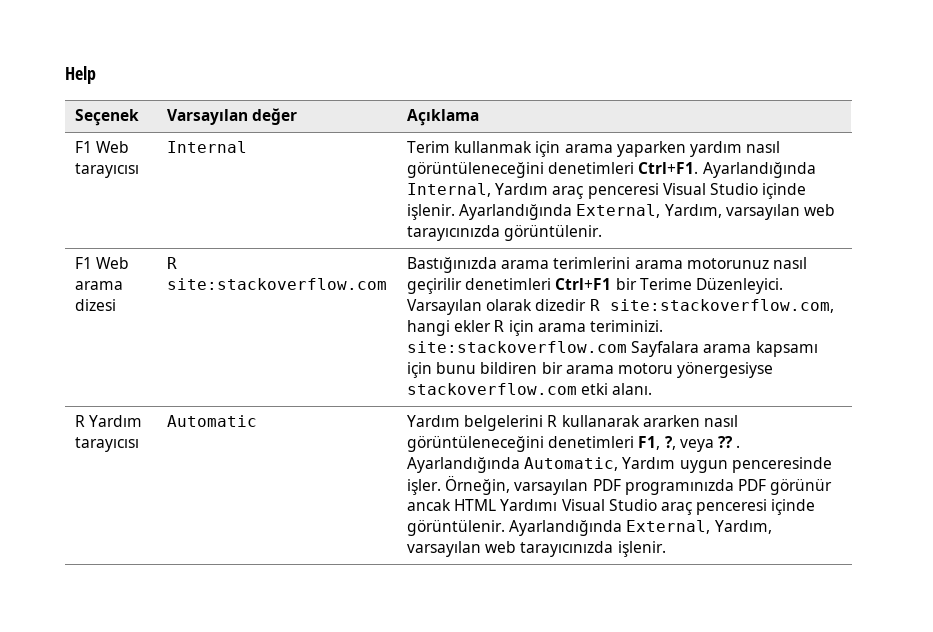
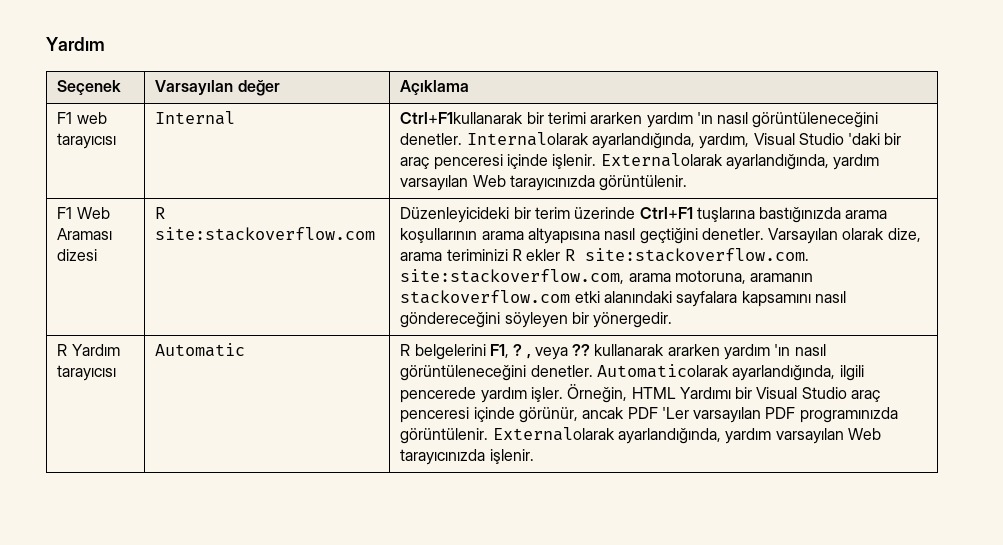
[65,66,96,84] Help -> [46,37,105,51] Yardım
[96,141,130,153] Web -> [76,112,107,124] web
[407,141,781,157] [407,162,816,178] [407,183,807,199] [407,204,836,220] Terim kullanmak için arama yaparken yardım nasıl görüntüleneceğini denetimleri Ctrl+F1. Ayarlandığında Internal, Yardım araç penceresi Visual Studio içinde işlenir. Ayarlandığında External, Yardım, varsayılan web -> [400,112,879,128] [400,132,902,149] [400,153,880,170] [400,175,506,191] Ctrl+F1kullanarak bir terimi ararken yardım 'ın nasıl görüntüleneceğini denetler. Internalolarak ayarlandığında, yardım, Visual Studio 'daki bir araç penceresi içinde işlenir. Externalolarak ayarlandığında, yardım varsayılan Web
[75,281,124,290] arama -> [57,228,113,240] Araması
[407,257,808,273] [407,278,784,294] [407,299,834,315] [407,320,664,336] [407,341,818,357] [407,362,774,378] [407,383,653,395] [75,415,143,427] [75,437,140,452] [167,415,258,427] [407,415,739,431] [407,436,741,452] [407,457,832,473] [407,476,833,495] [407,499,452,511] Bastığınızda arama terimlerini arama motorunuz nasıl geçirilir denetimleri Ctrl+F1 bir Terime Düzenleyici. Varsayılan olarak dizedir R site:stackoverflow.com, hangi ekler R için arama teriminizi. site:stackoverflow.com Sayfalara arama kapsamı için bunu bildiren bir arama motoru yönergesiyse stackoverflow.com etki alanı. // R Yardım tarayıcısı | Automatic | Yardım belgelerini R kullanarak ararken nasıl görüntüleneceğini denetimleri F1, ?, veya ?? . Ayarlandığında Automatic, Yardım uygun penceresinde işler. Örneğin, varsayılan PDF programınızda PDF görünür ancak -> [400,207,888,223] [400,228,921,244] [400,248,809,262] [400,269,814,284] [400,290,846,307] [400,312,673,328] [57,344,120,356] [57,365,117,381] [155,343,246,357] [400,344,826,360] [400,364,864,381] [400,384,628,403] Düzenleyicideki bir terim üzerinde Ctrl+F1 tuşlarına bastığınızda arama koşullarının arama altyapısına nasıl geçtiğini denetler. Varsayılan olarak dize, arama teriminizi R ekler R site:stackoverflow.com. site:stackoverflow.com, arama motoruna, aramanın stackoverflow.com etki alanındaki sayfalara kapsamını nasıl göndereceğini söyleyen bir yönergedir. // R Yardım tarayıcısı | Automatic | R belgelerini F1, ? , veya ?? kullanarak ararken yardım 'ın nasıl görüntüleneceğini denetler. Automaticolarak ayarlandığında, ilgili pencerede yardım işler. Örneğin,
(558, 505) none -> [735,387,753,399] bir
[407,520,772,536] [407,541,517,557] görüntülenir. Ayarlandığında External, Yardım, varsayılan web -> [518,407,898,423] [400,427,881,444] görünür, ancak PDF 'Ler varsayılan PDF programınızda görüntülenir. Externalolarak ayarlandığında, yardım varsayılan Web

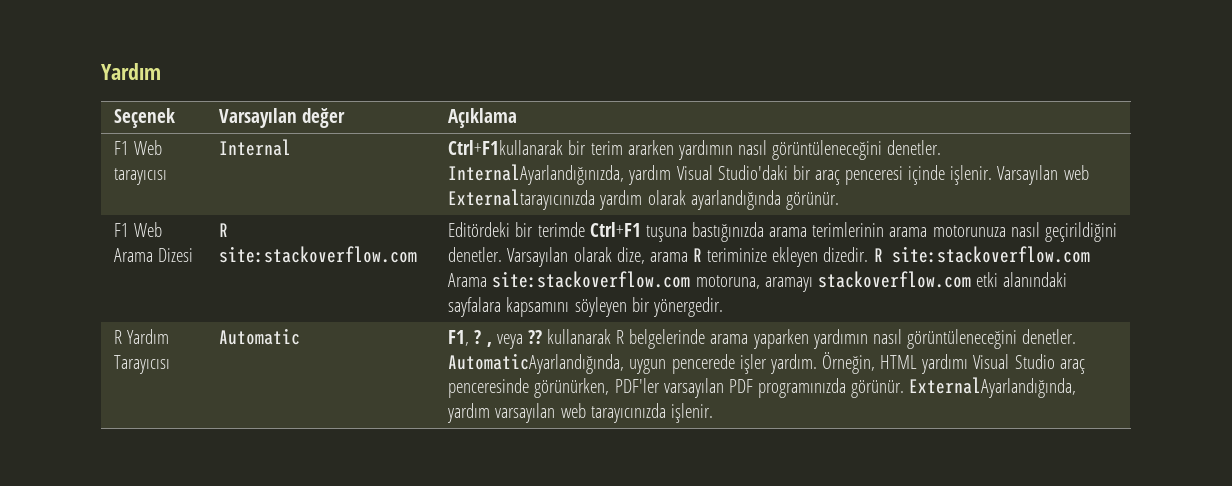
[76,112,107,124] web -> [134,140,163,155] Web
[547,112,879,128] [400,132,881,149] terimi ararken yardım 'ın nasıl görüntüleneceğini denetler. Internalolarak ayarlandığında, yardım, Visual Studio 'daki -> [590,140,942,160] [448,164,788,185] terim ararken yardımın nasıl görüntüleneceğini denetler. InternalAyarlandığınızda, yardım Visual Studio'daki
[600,153,880,170] [400,175,688,191] [57,207,110,219] [57,228,113,240] [57,249,98,261] Externalolarak ayarlandığında, yardım varsayılan Web tarayıcınızda görüntülenir. // F1 Web Araması dizesi -> [997,165,1089,185] [448,189,839,210] [114,222,163,237] [114,248,194,262] Varsayılan web Externaltarayıcınızda yardım olarak ayarlandığında görünür. // F1 Web Arama Dizesi
[400,207,888,223] [400,228,698,244] Düzenleyicideki bir terim üzerinde Ctrl+F1 tuşlarına bastığınızda arama koşullarının arama altyapısına nasıl geçtiğini -> [448,222,1117,242] Editördeki bir terimde Ctrl+F1 tuşuna bastığınızda arama terimlerinin arama motorunuza nasıl geçirildiğini
[446,248,809,262] [400,269,814,284] teriminizi R ekler R site:stackoverflow.com. site:stackoverflow.com, arama motoruna, aramanın -> [692,246,1090,267] [448,271,813,292] R teriminize ekleyen dizedir. R site:stackoverflow.com Arama site:stackoverflow.com motoruna, aramayı
[814,291,846,303] [400,312,501,328] nasıl göndereceğini -> (570, 307) none
[57,365,117,381] tarayıcısı -> [114,355,171,374] Tarayıcısı
[400,344,486,360] R belgelerini -> (301, 336) none
[667,344,826,360] [400,364,864,381] [400,384,881,403] [400,407,898,423] [400,427,881,444] ararken yardım 'ın nasıl görüntüleneceğini denetler. Automaticolarak ayarlandığında, ilgili pencerede yardım işler. Örneğin, HTML Yardımı bir Visual Studio araç penceresi içinde görünür, ancak PDF 'Ler varsayılan PDF programınızda görüntülenir. Externalolarak ayarlandığında, yardım varsayılan Web -> [616,329,1077,349] [448,352,1085,374] [448,377,1077,398] [447,403,586,423] R belgelerinde arama yaparken yardımın nasıl görüntüleneceğini denetler. AutomaticAyarlandığında, uygun pencerede işler yardım. Örneğin, HTML yardımı Visual Studio araç penceresinde görünürken, PDF'ler varsayılan PDF programınızda görünür. ExternalAyarlandığında, yardım varsayılan web

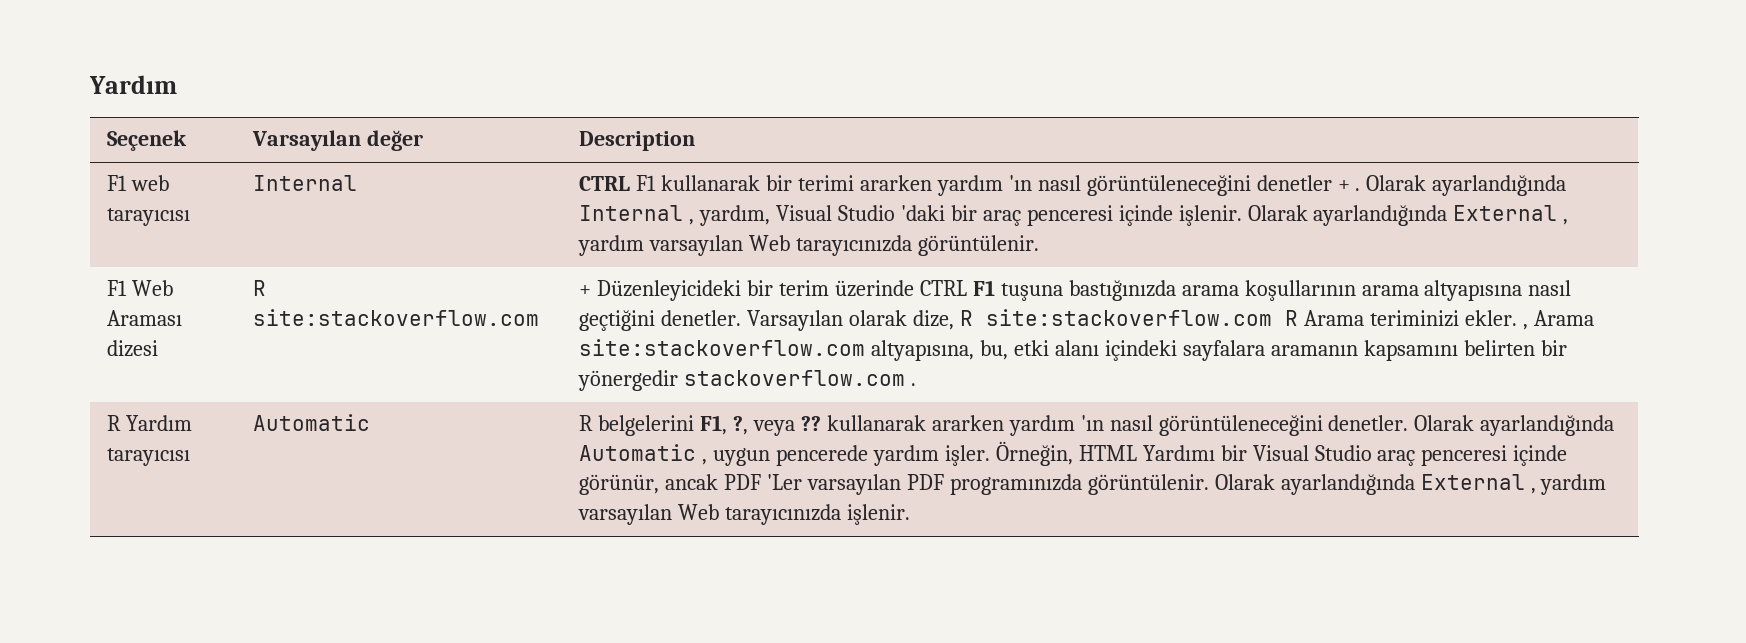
[448,108,518,128] [114,140,163,155] Açıklama // F1 Web -> [579,131,696,151] [107,175,170,191] Description // F1 web
[448,140,942,160] [448,164,788,185] Ctrl+F1kullanarak bir terim ararken yardımın nasıl görüntüleneceğini denetler. InternalAyarlandığınızda, yardım Visual Studio'daki -> [579,175,1567,196] [579,205,945,226] CTRL F1 kullanarak bir terimi ararken yardım 'ın nasıl görüntüleneceğini denetler + . Olarak ayarlandığında Internal , yardım, Visual Studio 'daki
[997,165,1089,185] [448,189,839,210] [114,222,163,237] [114,248,194,262] Varsayılan web Externaltarayıcınızda yardım olarak ayarlandığında görünür. // F1 Web Arama Dizesi -> [1247,205,1569,226] [578,235,1039,256] [107,280,174,296] [107,310,183,326] [107,340,159,357] Olarak ayarlandığında External , yardım varsayılan Web tarayıcınızda görüntülenir. // F1 Web Araması dizesi
[448,222,1117,242] [448,246,1090,267] [448,271,1068,292] [448,297,723,317] Editördeki bir terimde Ctrl+F1 tuşuna bastığınızda arama terimlerinin arama motorunuza nasıl geçirildiğini denetler. Varsayılan olarak dize, arama R teriminize ekleyen dizedir. R site:stackoverflow.com Arama site:stackoverflow.com motoruna, aramayı stackoverflow.com etki alanındaki sayfalara kapsamını söyleyen bir yönergedir. -> [579,280,1572,301] [579,309,1594,331] [579,339,1567,361] [578,370,917,391] + Düzenleyicideki bir terim üzerinde CTRL F1 tuşuna bastığınızda arama koşullarının arama altyapısına nasıl geçtiğini denetler. Varsayılan olarak dize, R site:stackoverflow.com R Arama teriminizi ekler. , Arama site:stackoverflow.com altyapısına, bu, etki alanı içindeki sayfalara aramanın kapsamını belirten bir yönergedir stackoverflow.com .
[114,355,171,374] Tarayıcısı -> [107,448,191,466] tarayıcısı
[448,329,1077,349] [448,352,1085,374] [448,377,1077,398] [447,403,586,423] F1, ? , veya ?? kullanarak R belgelerinde arama yaparken yardımın nasıl görüntüleneceğini denetler. AutomaticAyarlandığında, uygun pencerede işler yardım. Örneğin, HTML yardımı Visual Studio araç penceresinde görünürken, PDF'ler varsayılan PDF programınızda görünür. ExternalAyarlandığında, yardım varsayılan web -> [579,415,1615,436] [579,441,1568,466] [579,474,1607,495] [578,504,720,525] R belgelerini F1, ?, veya ?? kullanarak ararken yardım 'ın nasıl görüntüleneceğini denetler. Olarak ayarlandığında Automatic , uygun pencerede yardım işler. Örneğin, HTML Yardımı bir Visual Studio araç penceresi içinde görünür, ancak PDF 'Ler varsayılan PDF programınızda görüntülenir. Olarak ayarlandığında External , yardım varsayılan Web

